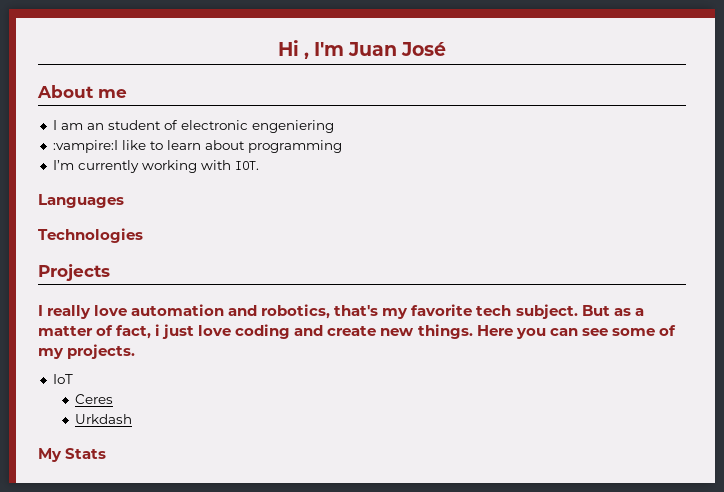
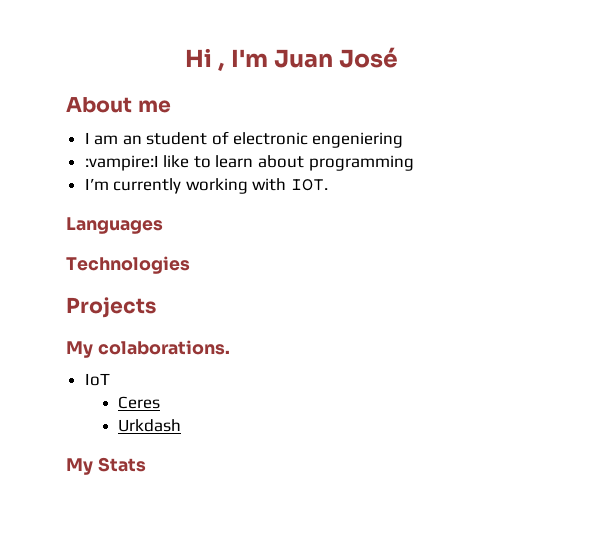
[38,304,644,319] [38,324,676,339] [38,344,136,359] I really love automation and robotics, that's my favorite tech subject. But as a matter of fact, i just love coding and create new things. Here you can see some of my projects. -> [66,340,230,358] My colaborations.

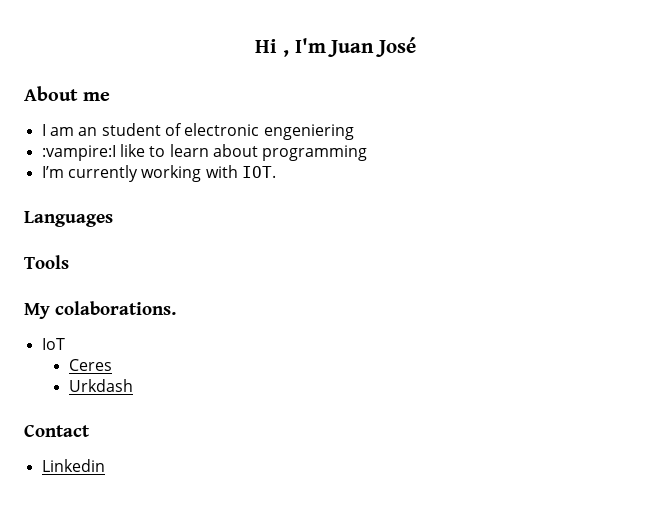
[66,256,190,274] [66,297,156,318] Technologies // Projects -> [24,255,69,269] Tools
[66,457,146,475] My Stats -> [24,424,90,437] [41,459,105,472] Contact // Linkedin

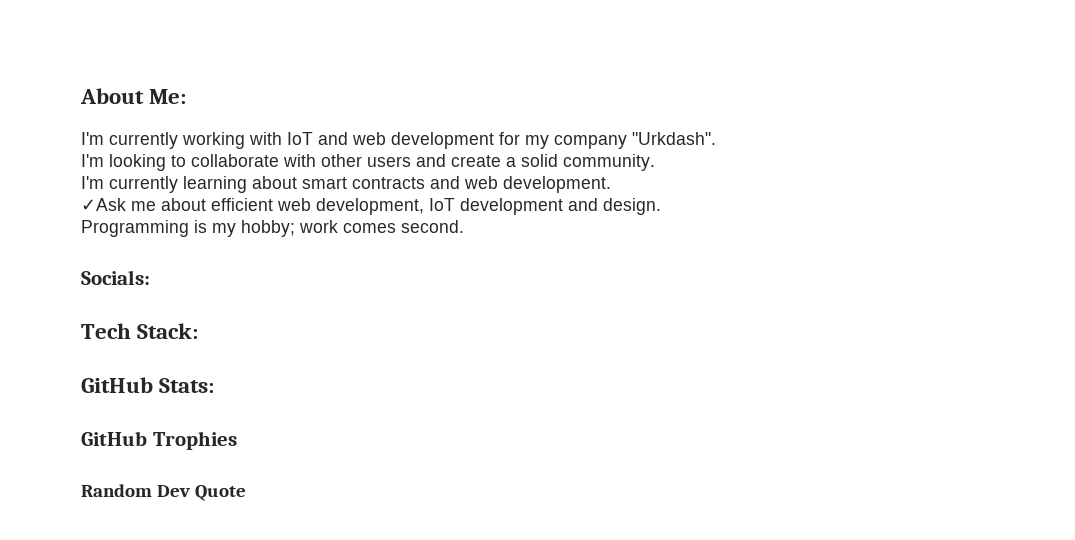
[255,37,416,57] [24,86,111,101] [41,123,354,140] [41,144,368,161] [41,165,276,182] [24,211,113,227] [24,255,69,269] [24,301,177,319] [41,338,65,350] [68,359,112,371] [68,379,133,392] [24,424,90,437] [41,459,105,472] Hi , I'm Juan José // About me // I am an student of electronic engeniering // :vampire:I like to learn about programming // I’m currently working with IOT. // Languages // Tools // My colaborations. // IoT // Ceres // Urkdash // Contact // Linkedin -> [80,88,187,104] [81,132,716,149] [81,154,655,171] [81,176,611,193] [81,198,661,215] [81,220,464,237] [81,270,150,285] [81,323,199,339] [81,377,215,393] [81,431,237,450] [81,484,247,501] About Me: // I'm currently working with IoT and web development for my company "Urkdash". // I'm looking to collaborate with other users and create a solid community. // I'm currently learning about smart contracts and web development. // ✓Ask me about efficient web development, IoT development and design. // Programming is my hobby; work comes second. // Socials: // Tech Stack: // GitHub Stats: // GitHub Trophies // Random Dev Quote

